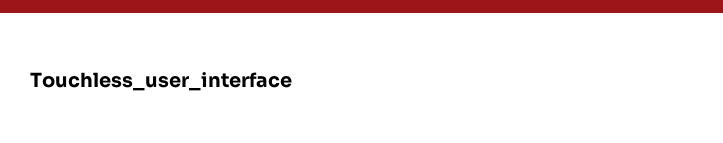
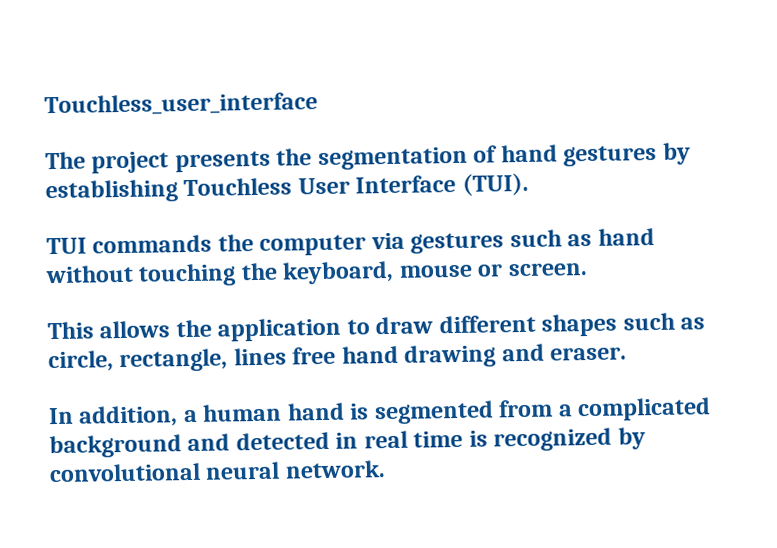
(292, 81) none -> [45,142,691,174] [45,172,529,204] [46,228,655,256] [45,260,588,287] [47,312,706,342] [48,343,628,373] [48,397,712,428] [49,427,646,459] [49,460,386,483] // The project presents the segmentation of hand gestures by establishing Touchless User Interface (TUI). // TUI commands the computer via gestures such as hand without touching the keyboard, mouse or screen. // This allows the application to draw different shapes such as circle, rectangle, lines free hand drawing and eraser. // In addition, a human hand is segmented from a complicated background and detected in real time is recognized by convolutional neural network.

